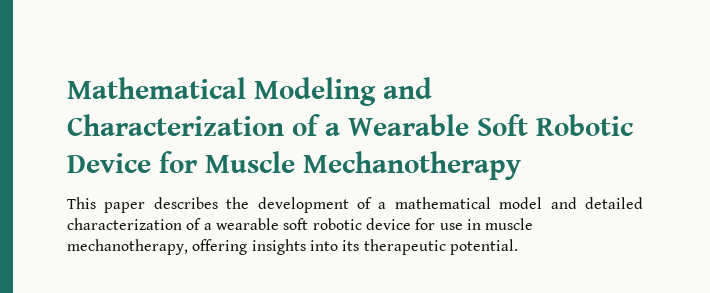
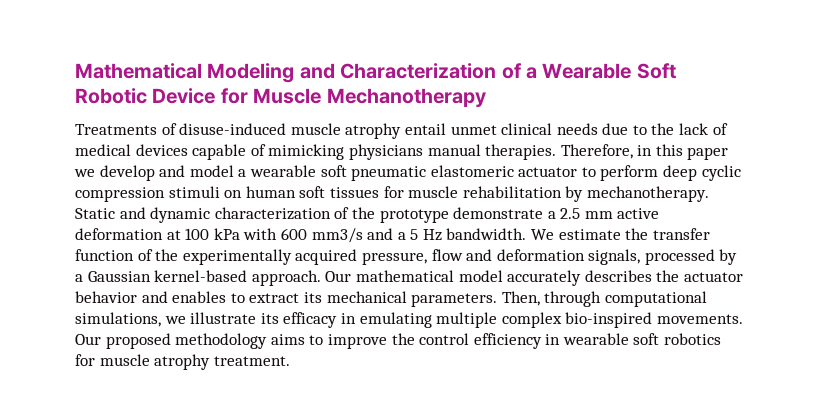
[67,197,644,213] [67,218,534,230] [67,239,518,255] This paper describes the development of a mathematical model and detailed characterization of a wearable soft robotic device for use in muscle mechanotherapy, offering insights into its therapeutic potential. -> [75,123,728,139] [75,144,729,160] [74,165,741,181] [75,186,709,202] [75,207,660,223] [75,228,710,243] [75,249,738,265] [75,270,743,286] [75,291,707,307] [75,312,743,328] [75,333,722,349] [75,354,290,370] Treatments of disuse-induced muscle atrophy entail unmet clinical needs due to the lack of medical devices capable of mimicking physicians manual therapies. Therefore, in this paper we develop and model a wearable soft pneumatic elastomeric actuator to perform deep cyclic compression stimuli on human soft tissues for muscle rehabilitation by mechanotherapy. Static and dynamic characterization of the prototype demonstrate a 2.5 mm active deformation at 100 kPa with 600 mm3/s and a 5 Hz bandwidth. We estimate the transfer function of the experimentally acquired pressure, flow and deformation signals, processed by a Gaussian kernel-based approach. Our mathematical model accurately describes the actuator behavior and enables to extract its mechanical parameters. Then, through computational simulations, we illustrate its efficacy in emulating multiple complex bio-inspired movements. Our proposed methodology aims to improve the control efficiency in wearable soft robotics for muscle atrophy treatment.

